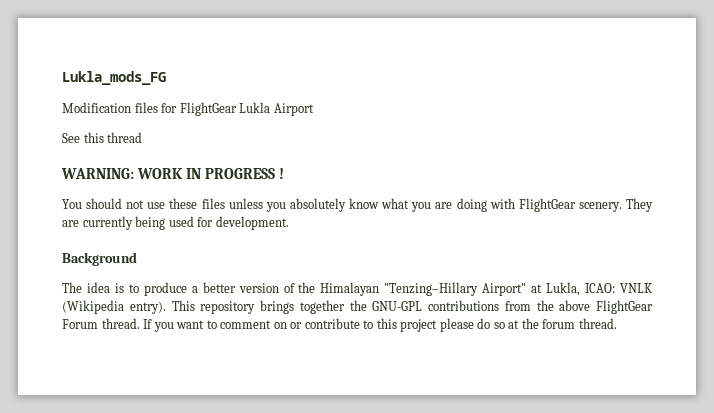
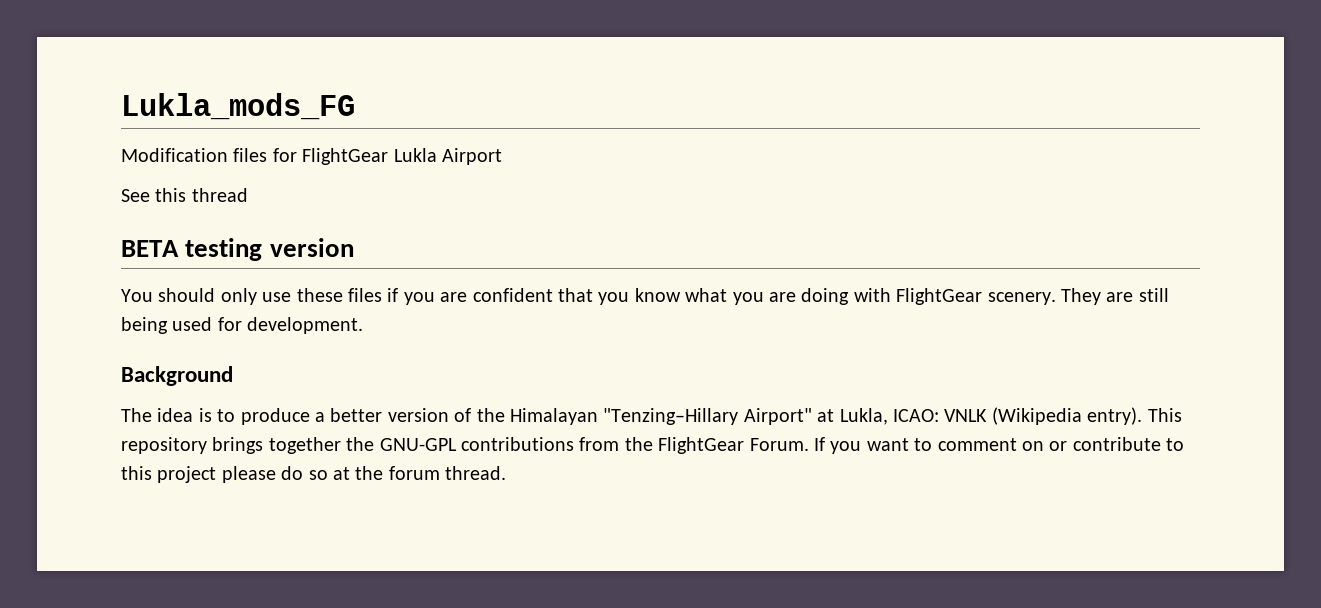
[61,168,284,179] WARNING: WORK IN PROGRESS ! -> [121,238,354,261] BETA testing version
[126,200,145,209] not -> [220,288,257,305] only
[228,198,346,212] unless you absolutely -> [387,288,630,305] if you are confident that you
[82,216,133,230] currently -> [1138,288,1169,302] still
[559,300,653,314] [62,318,140,329] above FlightGear Forum thread. -> [658,437,809,454] FlightGear Forum.

